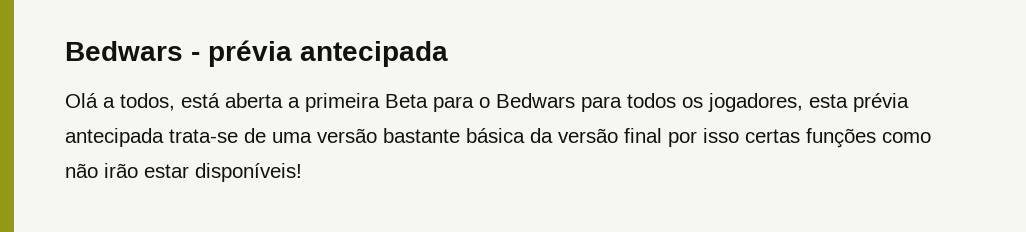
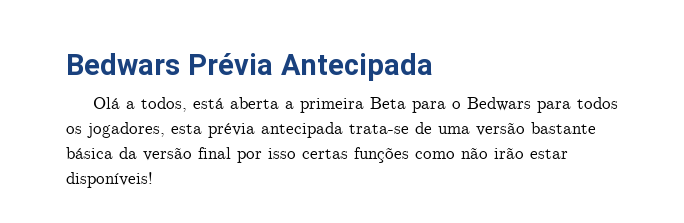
[65,40,448,67] Bedwars - prévia antecipada -> [66,53,433,81] Bedwars Prévia Antecipada

